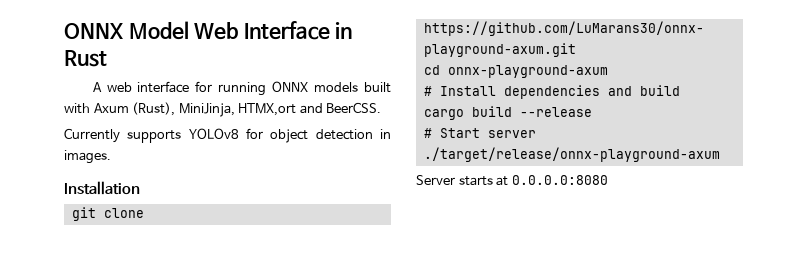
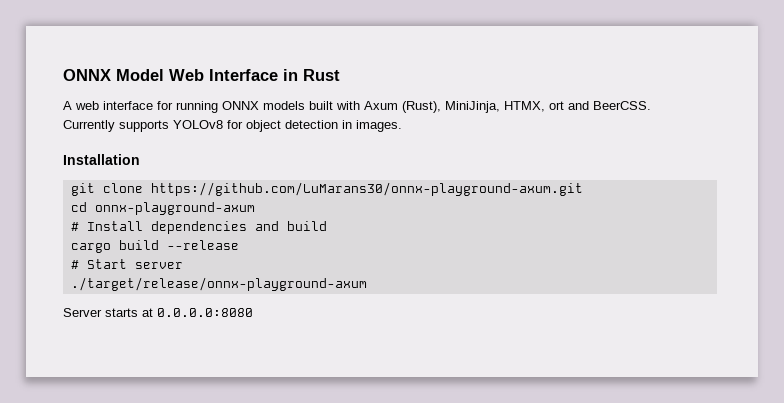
[238,103,297,116] HTMX,ort -> [504,101,564,112] HTMX, ort

